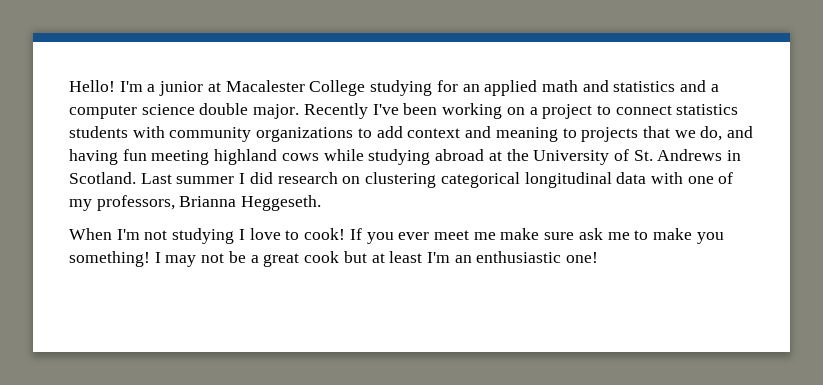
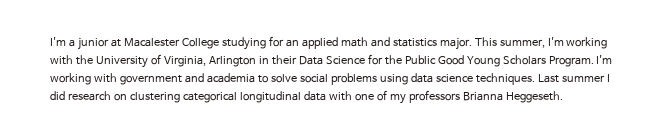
[69,80,115,92] Hello! -> (50, 41) none
[680,80,719,92] [69,103,739,119] [69,126,754,142] [69,149,742,165] [69,172,136,184] and a computer science double major. Recently I've been working on a project to connect statistics students with community organizations to add context and meaning to projects that we do, and having fun meeting highland cows while studying abroad at the University of St. Andrews in Scotland. -> [439,37,608,50] [50,54,613,68] [50,73,535,85] major. This summer, I'm working with the University of Virginia, Arlington in their Data Science for the Public Good Young Scholars Program. I'm working with government and academia to solve social problems using data science techniques.
[96,195,175,211] professors, -> [408,90,460,103] professors
[69,228,724,244] [69,251,599,267] // When I'm not studying I love to cook! If you ever meet me make sure ask me to make you something! I may not be a great cook but at least I'm an enthusiastic one! -> (563, 97) none

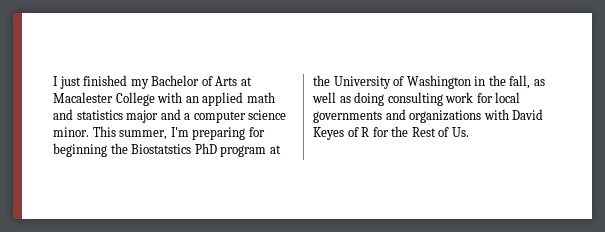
[50,37,109,50] I'm a junior -> [53,75,238,89] I just finished my Bachelor of Arts
[221,36,284,50] studying for -> [157,92,183,103] with
[439,37,608,50] [50,54,613,68] [50,73,610,85] [50,90,563,104] major. This summer, I'm working with the University of Virginia, Arlington in their Data Science for the Public Good Young Scholars Program. I'm working with government and academia to solve social problems using data science techniques. Last summer I did research on clustering categorical longitudinal data with one of my professors Brianna Heggeseth. -> [126,109,287,123] [53,126,265,140] [53,143,281,157] [313,75,545,89] [312,92,521,106] [313,109,544,123] [313,126,469,140] major and a computer science minor. This summer, I'm preparing for beginning the Biostatstics PhD program at the University of Washington in the fall, as well as doing consulting work for local governments and organizations with David Keyes of R for the Rest of Us.

